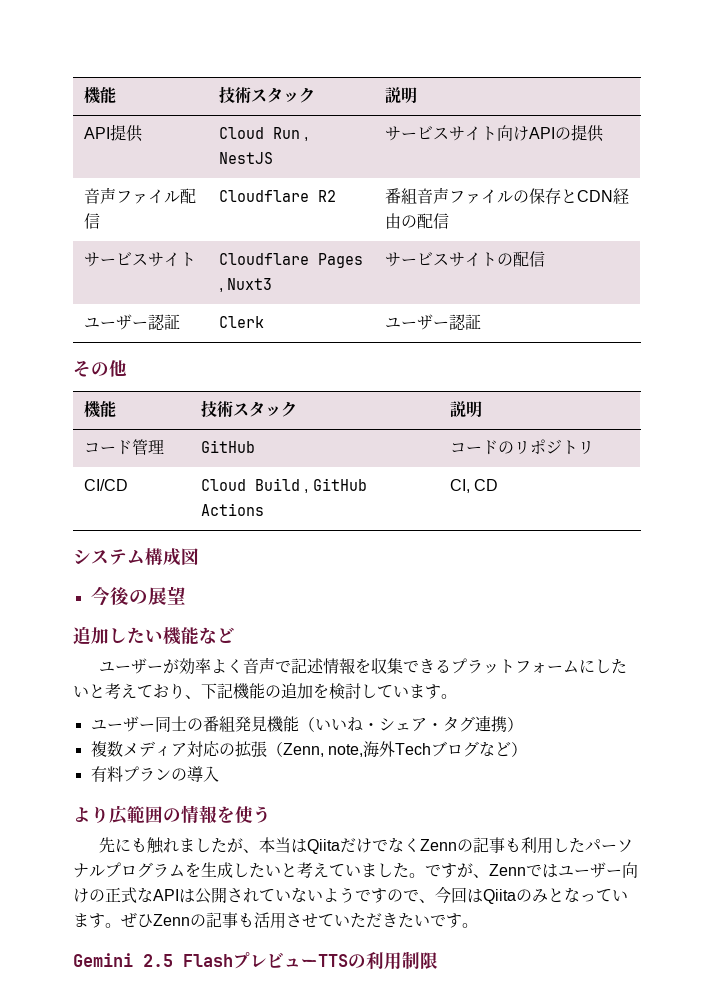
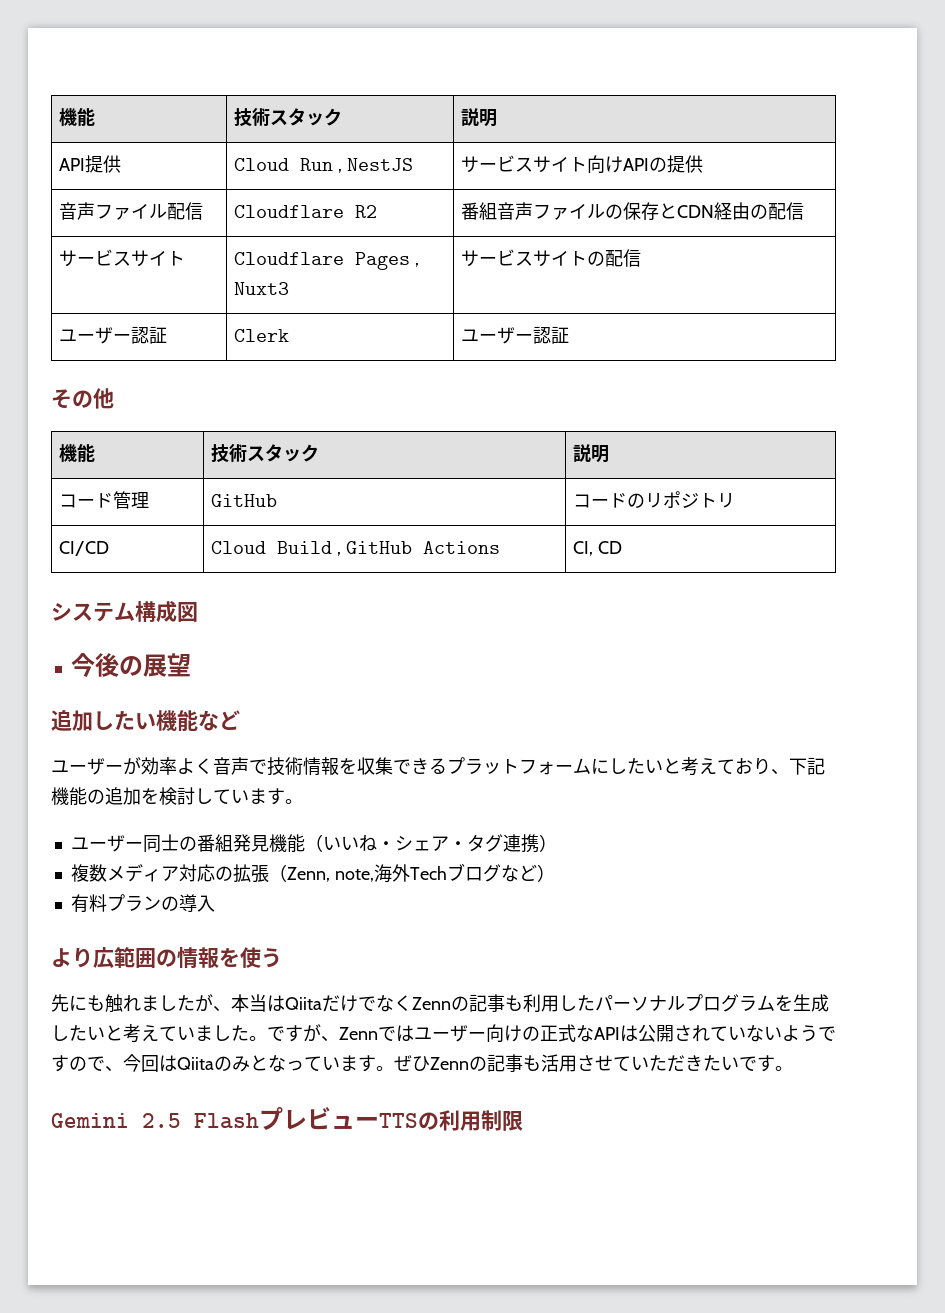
[291,658,325,674] 記述 -> [267,757,303,776] 技術

